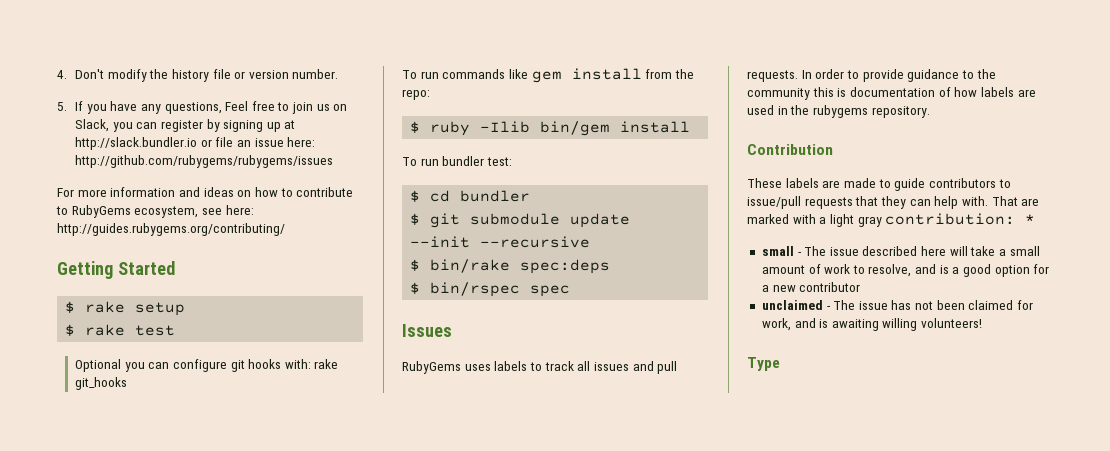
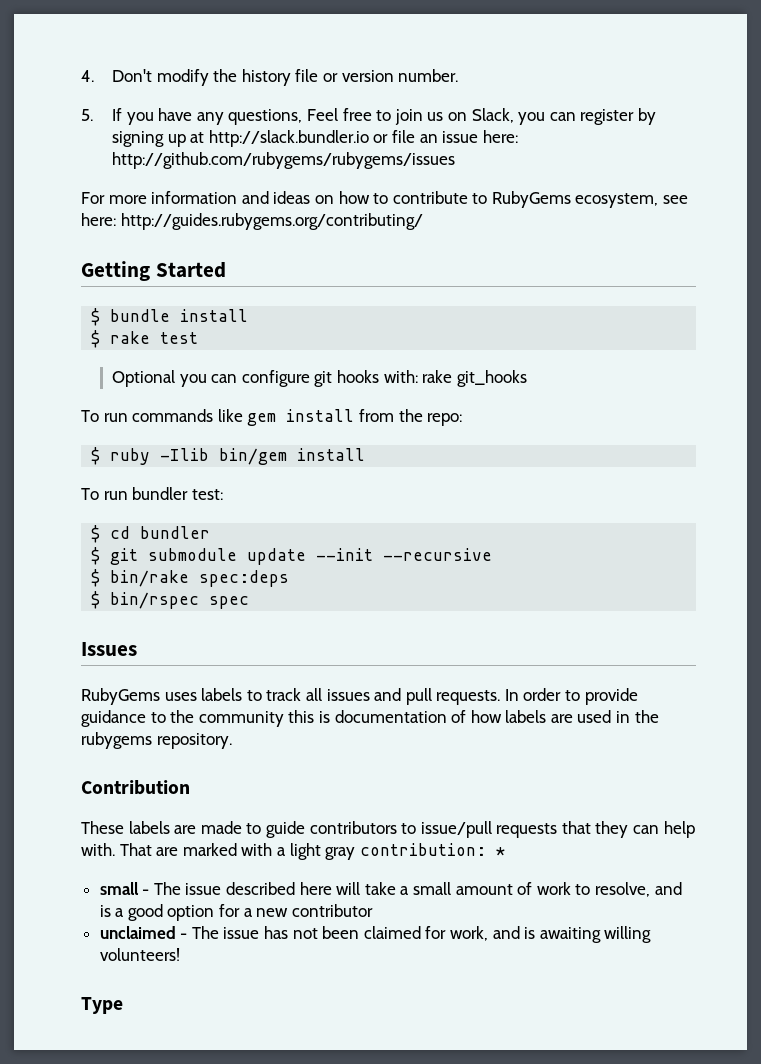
[85,301,186,316] rake setup -> [110,309,249,322] bundle install

